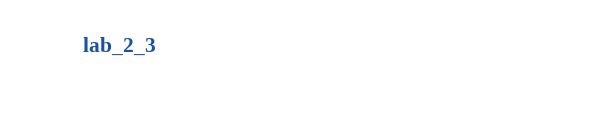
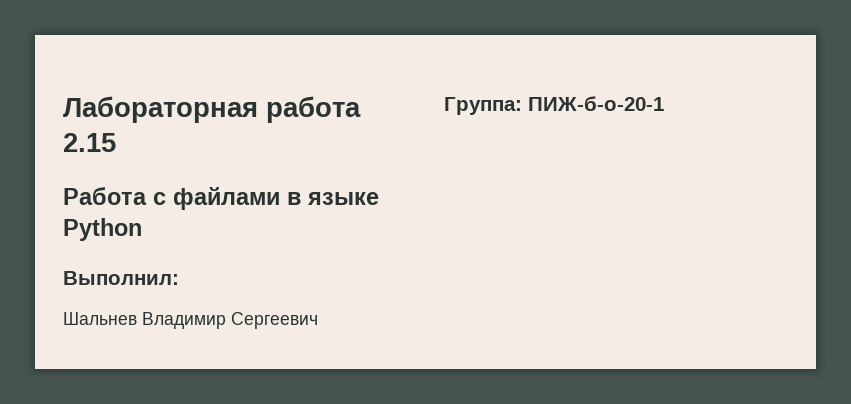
[83,37,156,56] lab_2_3 -> [63,96,361,123] [63,133,116,152] [63,187,379,210] [63,218,142,241] [63,271,179,285] [63,312,318,329] [444,96,664,115] Лабораторная работа 2.15 // Работа с файлами в языке Python // Выполнил: // Шальнев Владимир Сергеевич // Группа: ПИЖ-б-о-20-1

